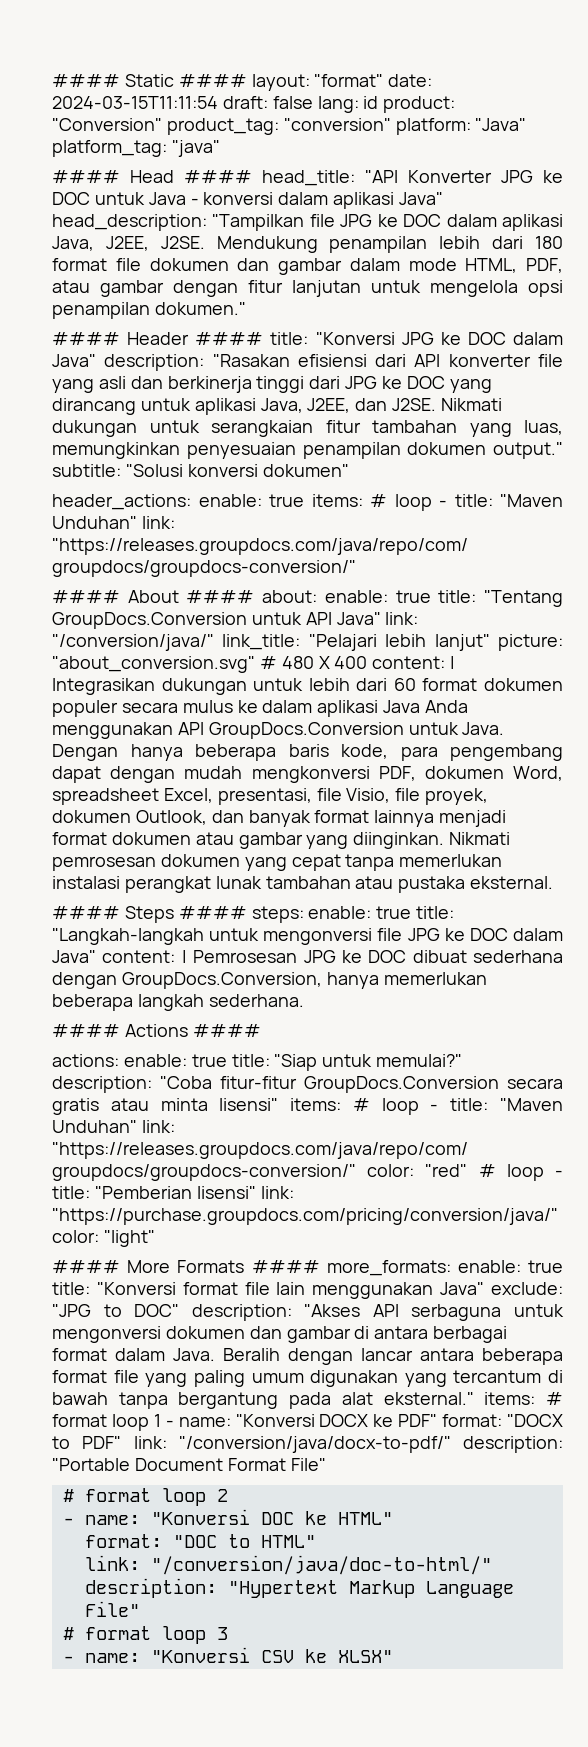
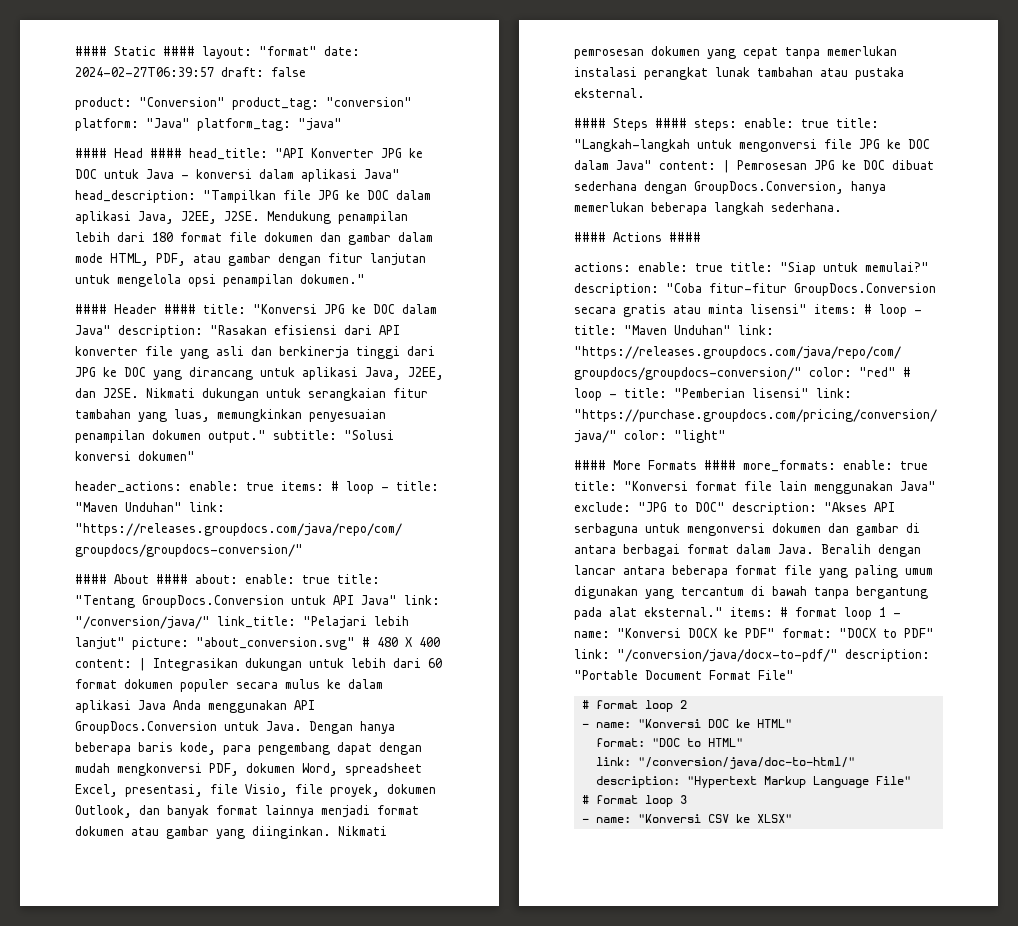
[52,96,218,109] 2024-03-15T11:11:54 -> [75,67,214,77] 2024-02-27T06:39:57
[317,96,379,113] lang: id -> (306, 72) //

